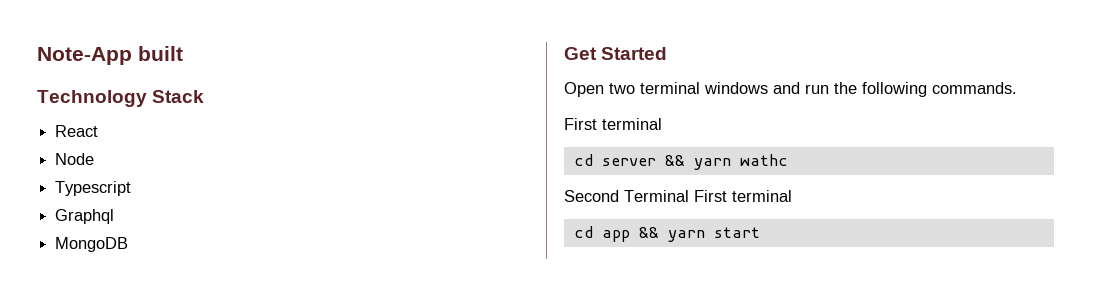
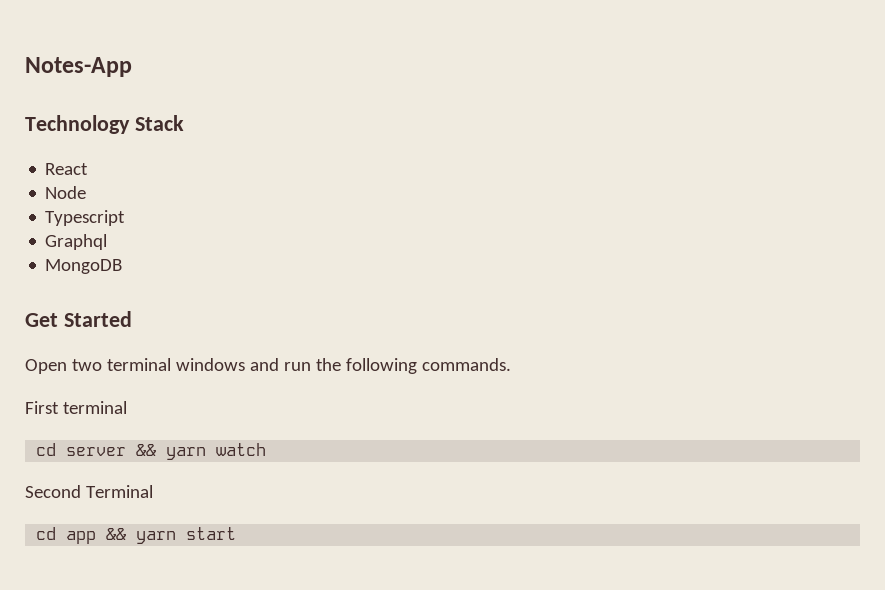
[37,46,183,65] Note-App built -> [25,57,132,77] Notes-App
[739,154,788,166] wathc -> [216,443,267,456] watch
[694,190,792,202] First terminal -> (153, 491) none

